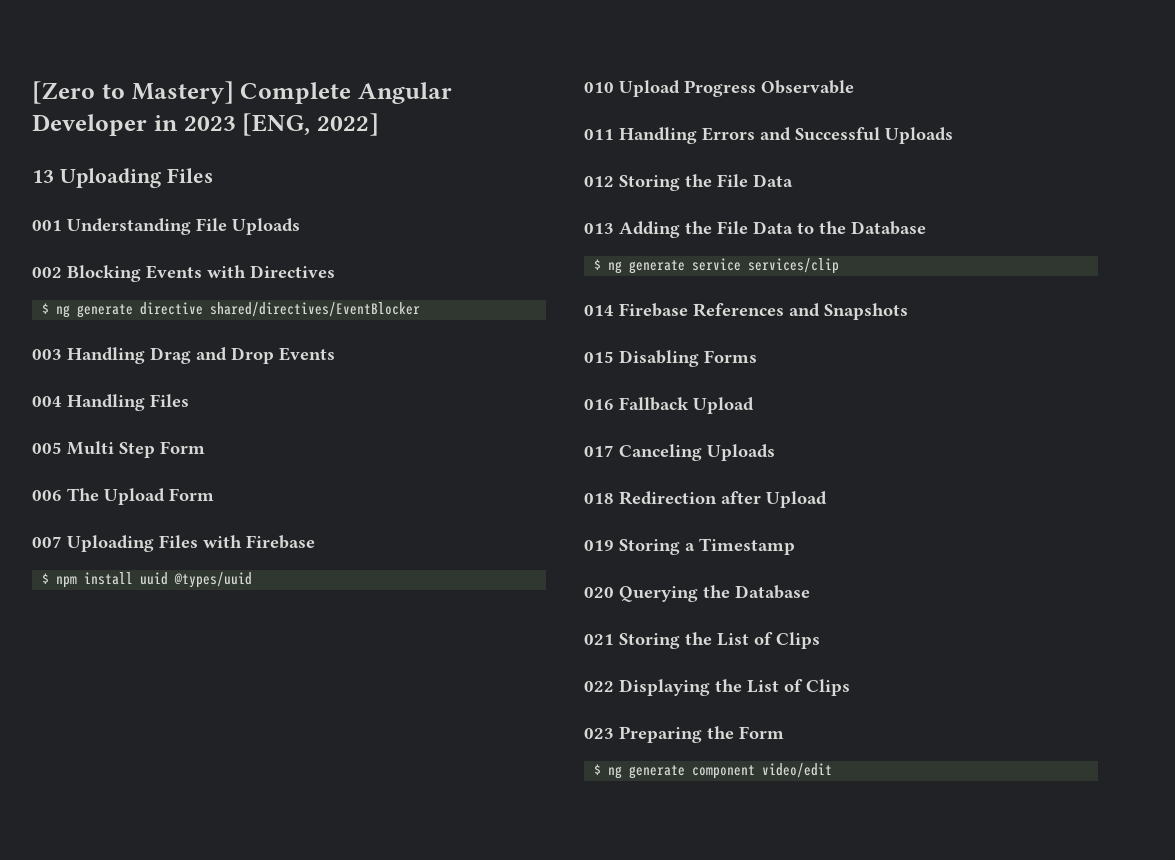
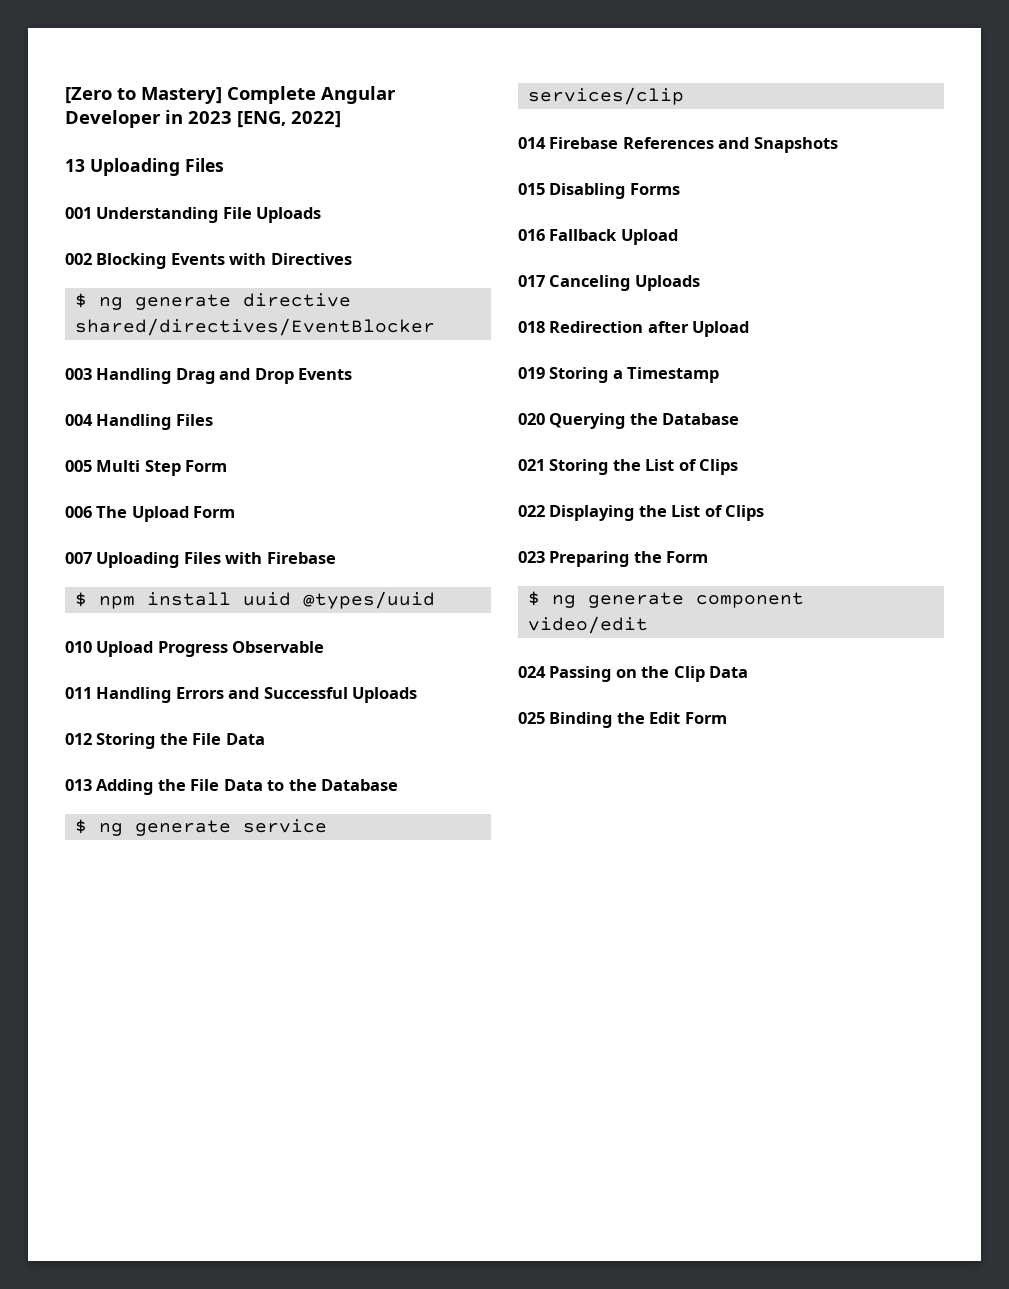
(832, 770) none -> [518,666,749,682] [518,712,727,728] // 024 Passing on the Clip Data // 025 Binding the Edit Form

